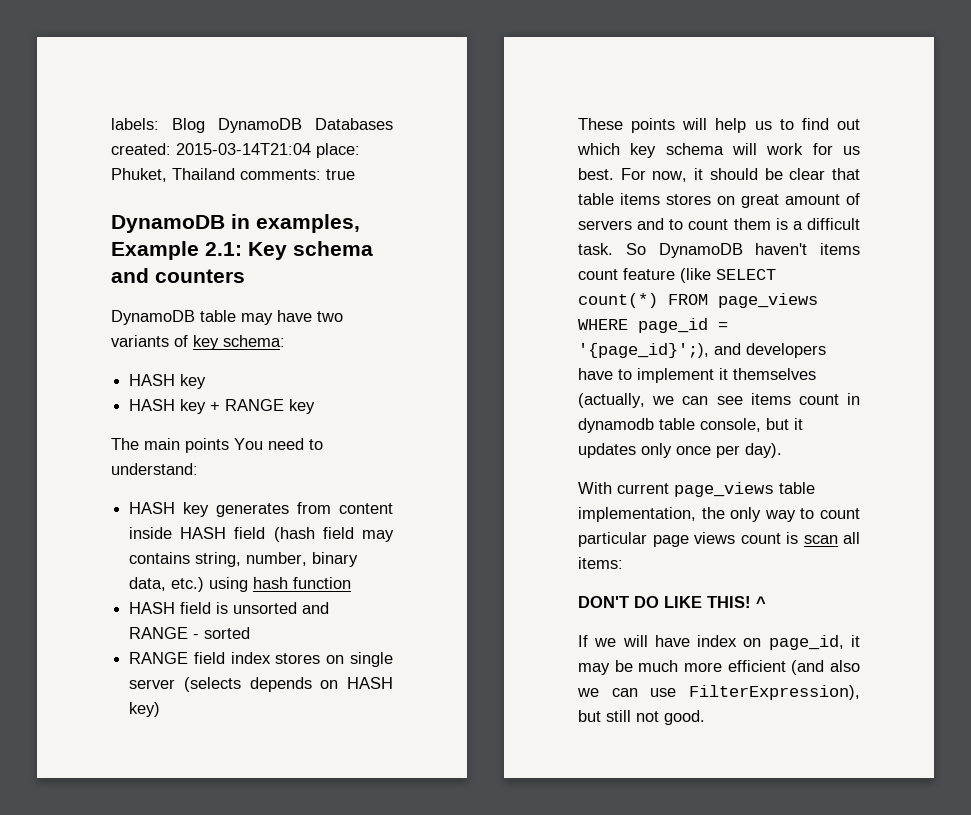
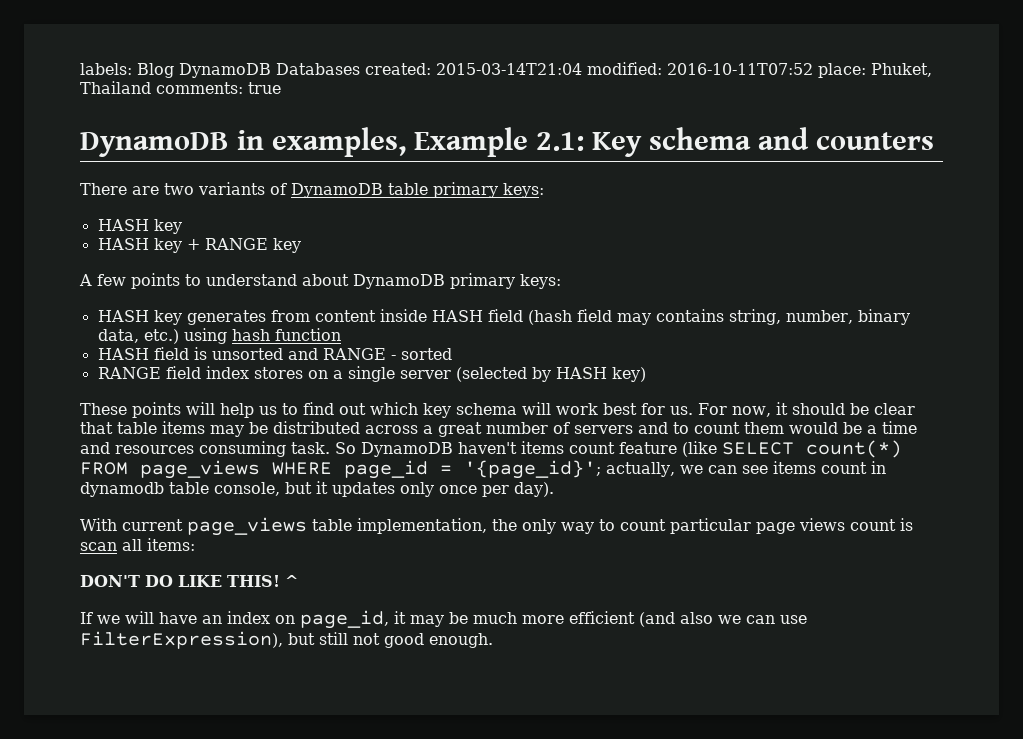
(311, 149) none -> [587,62,813,75] modified: 2016-10-11T07:52
[111,310,343,325] [111,335,285,350] DynamoDB table may have two variants of key schema: -> [80,182,544,198] There are two variants of DynamoDB table primary keys:
[111,438,323,453] [111,463,198,475] The main points You need to understand: -> [79,273,561,289] A few points to understand about DynamoDB primary keys:
(345, 659) none -> [332,370,343,379] a
[183,677,339,692] (selects depends on -> [455,367,551,382] (selected by
[812,143,860,155] [578,168,614,180] for us best. -> [603,403,693,415] best for us.
[666,194,840,208] stores on great amount -> [210,421,548,437] may be distributed across a great number
[775,218,860,230] is a difficult -> [789,421,917,434] [80,441,286,457] would be a time and resources consuming
[578,343,826,358] [578,368,816,383] [578,393,645,408] '{page_id}';), and developers have to implement it themselves (actually, -> [464,460,675,479] '{page_id}'; actually,
(690, 641) none -> [202,615,222,624] an
[664,710,705,725] good. -> [384,633,493,648] good enough.

